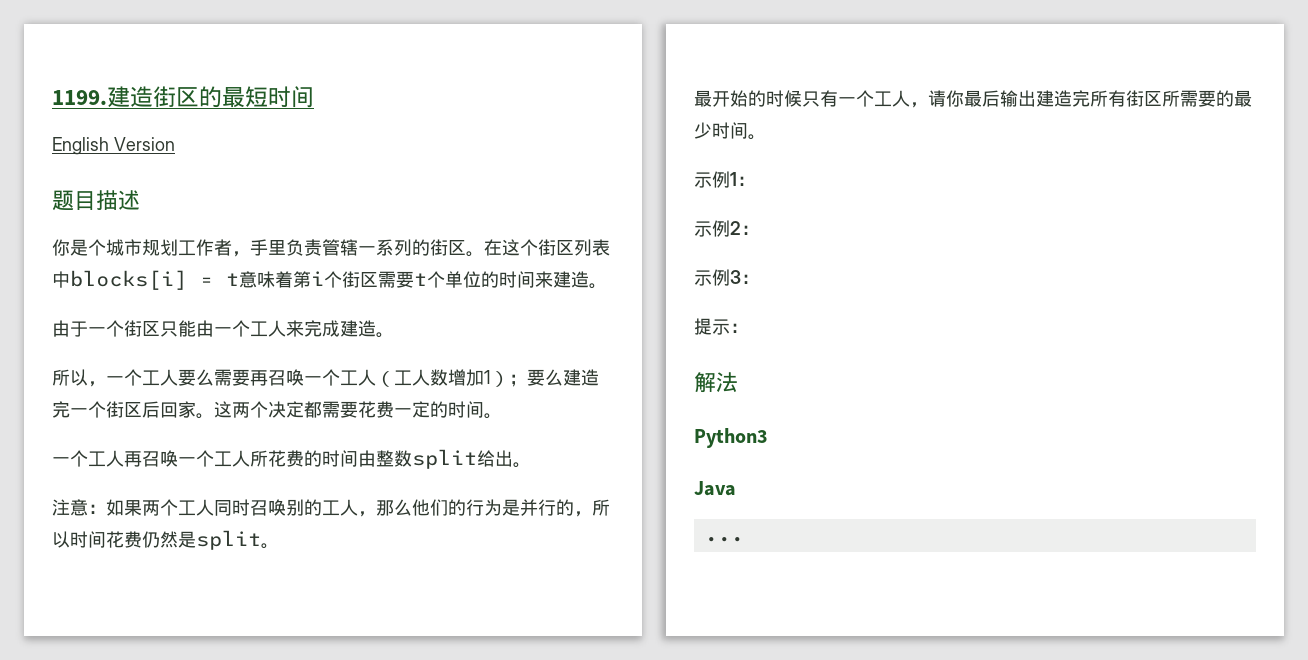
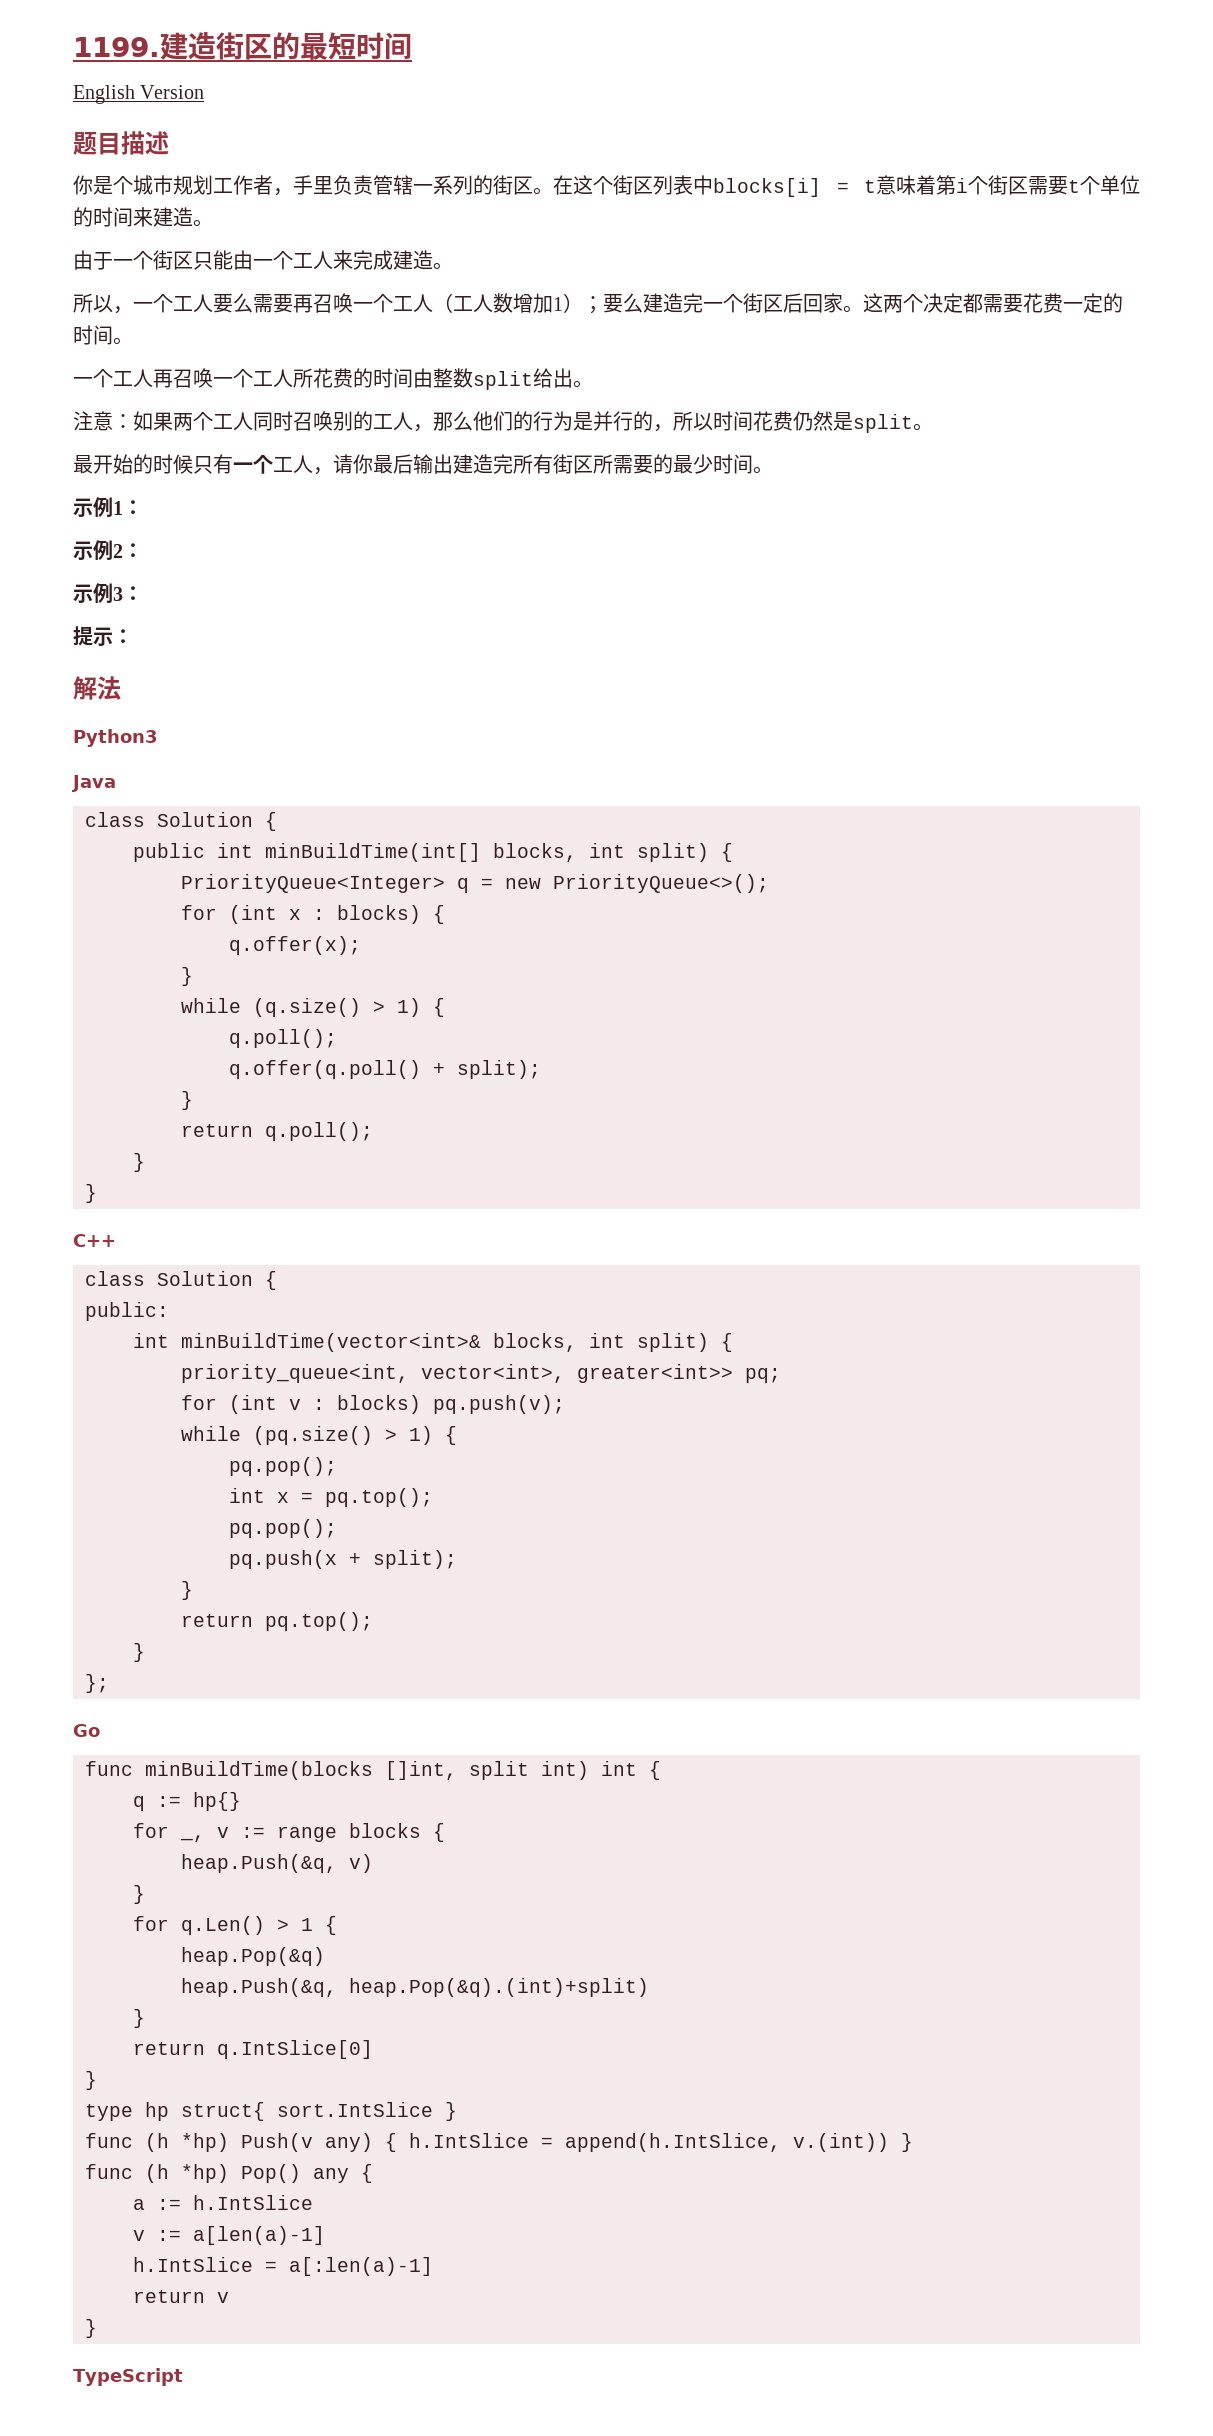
[704,537,744,542] ... -> [85,812,277,831] [133,843,733,862] [181,874,769,893] [181,905,445,924] [229,936,361,955] [181,967,193,986] [181,998,445,1017] [229,1029,337,1048] [229,1060,541,1079] [181,1091,193,1110] [181,1122,373,1141] [133,1153,145,1172] [85,1184,97,1203] [73,1234,116,1247] [85,1271,277,1290] [85,1302,169,1321] [133,1333,733,1352] [181,1364,781,1383] [181,1395,565,1414] [181,1426,457,1445] [229,1457,337,1476] [229,1488,433,1507] [229,1519,337,1538] [229,1550,457,1569] [181,1581,193,1600] [181,1612,373,1631] [133,1643,145,1662] [85,1674,109,1693] [73,1724,100,1737] [85,1761,661,1780] [133,1792,241,1811] [133,1823,445,1842] [181,1854,373,1873] [133,1885,145,1904] [133,1916,337,1935] [181,1947,325,1966] [181,1978,649,1997] [133,2009,145,2028] [133,2040,373,2059] [85,2071,97,2090] [85,2102,457,2121] [85,2133,913,2152] [85,2164,373,2183] [133,2195,313,2210] [133,2226,325,2245] [133,2257,433,2276] [133,2290,229,2303] [85,2319,97,2338] [73,2368,183,2386] class Solution { // public int minBuildTime(int[] blocks, int split) { // PriorityQueue<Integer> q = new PriorityQueue<>(); // for (int x : blocks) { // q.offer(x); // } // while (q.size() > 1) { // q.poll(); // q.offer(q.poll() + split); // } // return q.poll(); // } // } // C++ // class Solution { // public: // int minBuildTime(vector<int>& blocks, int split) { // priority_queue<int, vector<int>, greater<int>> pq; // for (int v : blocks) pq.push(v); // while (pq.size() > 1) { // pq.pop(); // int x = pq.top(); // pq.pop(); // pq.push(x + split); // } // return pq.top(); // } // }; // Go // func minBuildTime(blocks []int, split int) int { // q := hp{} // for _, v := range blocks { // heap.Push(&q, v) // } // for q.Len() > 1 { // heap.Pop(&q) // heap.Push(&q, heap.Pop(&q).(int)+split) // } // return q.IntSlice[0] // } // type hp struct{ sort.IntSlice } // func (h *hp) Push(v any) { h.IntSlice = append(h.IntSlice, v.(int)) } // func (h *hp) Pop() any { // a := h.IntSlice // v := a[len(a)-1] // h.IntSlice = a[:len(a)-1] // return v // } // TypeScript

